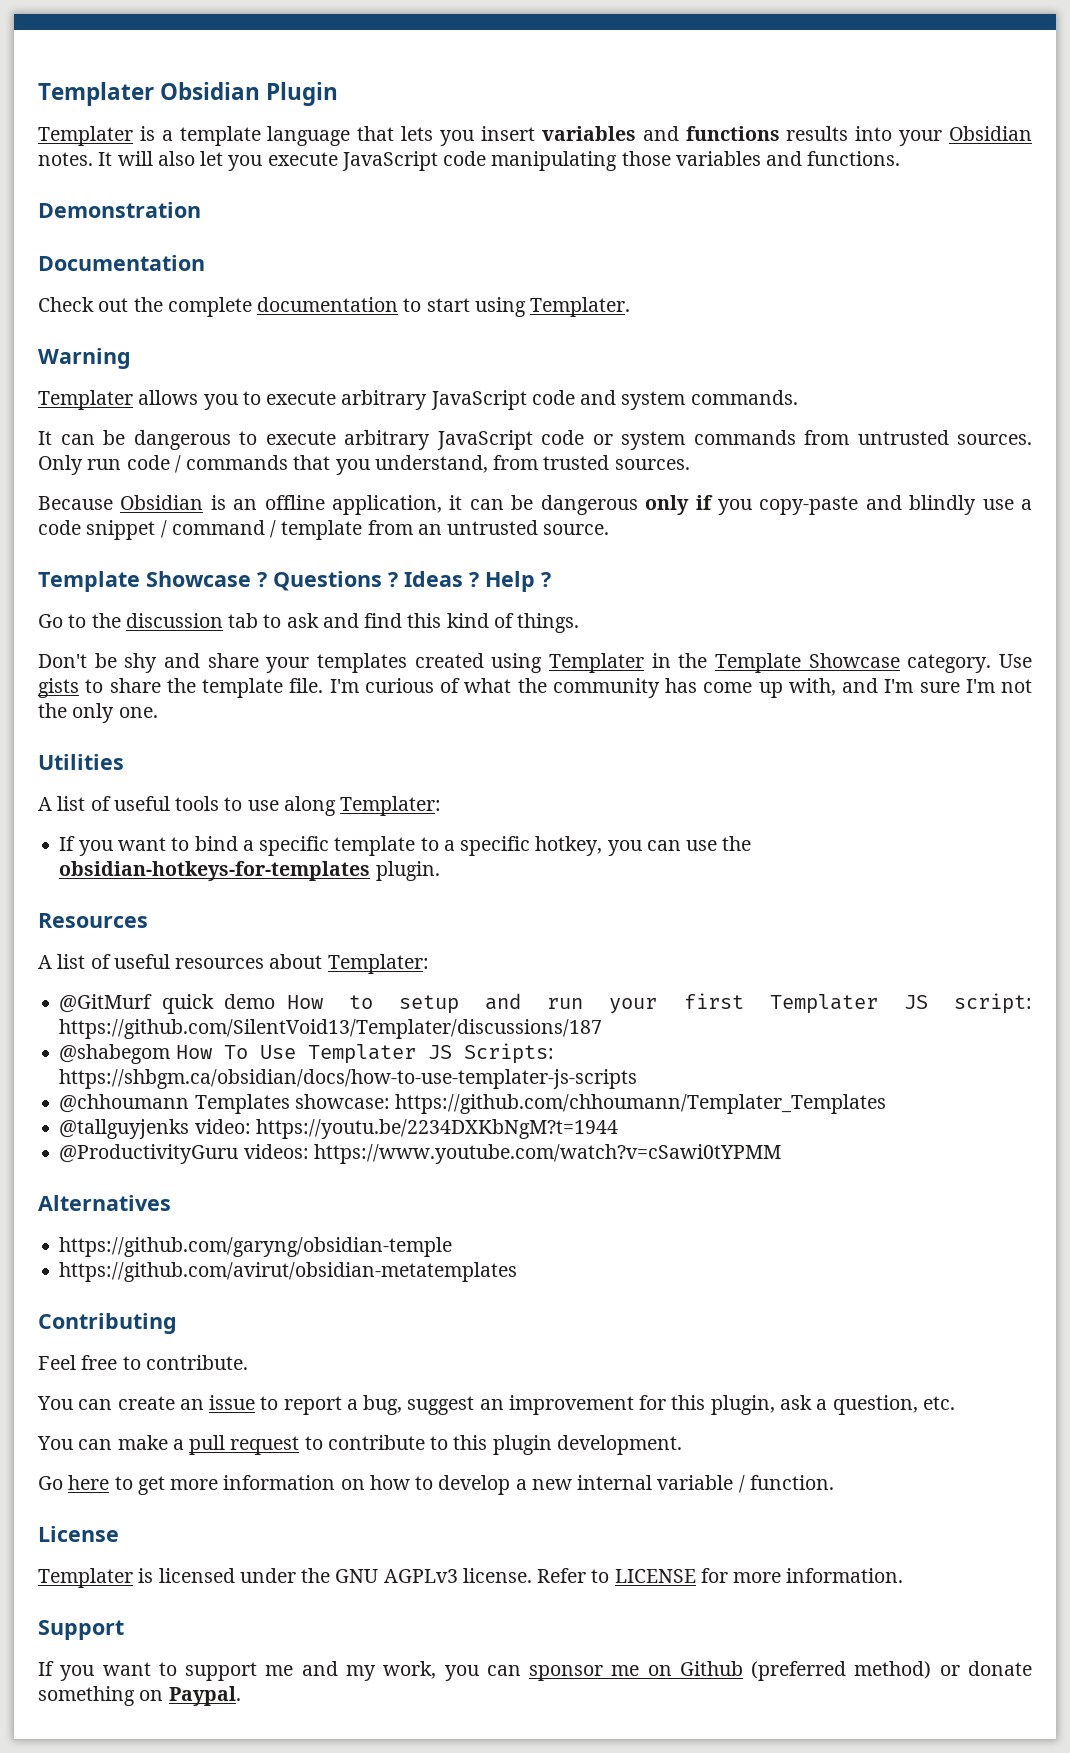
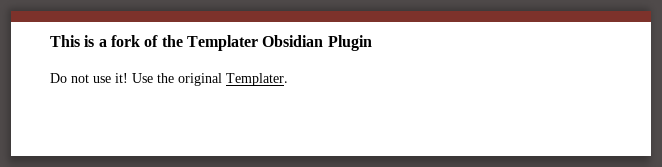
[38,82,339,106] [38,126,1032,146] [38,151,901,171] [38,202,201,218] [38,255,205,271] [38,297,631,317] [38,348,131,369] [38,390,798,410] [38,430,1032,450] [38,455,690,475] [38,495,1032,515] [38,520,610,540] [38,571,551,592] [38,613,580,633] [38,653,1032,673] [38,678,1032,698] [38,703,158,723] [38,754,124,770] [38,796,442,816] [59,836,752,856] [59,861,440,881] [38,913,148,928] [38,954,429,974] [59,993,1033,1014] [59,1019,603,1039] [59,1043,554,1064] [59,1069,638,1089] [59,1094,887,1114] [59,1119,618,1139] [59,1144,781,1164] [38,1195,171,1211] [59,1237,453,1257] [59,1262,518,1282] [38,1313,177,1334] [38,1355,248,1370] [37,1395,955,1415] [37,1435,682,1455] [38,1475,834,1495] [38,1526,119,1542] [38,1568,904,1588] [38,1620,124,1640] [38,1661,1033,1681] [38,1686,241,1706] Templater Obsidian Plugin // Templater is a template language that lets you insert variables and functions results into your Obsidian notes. It will also let you execute JavaScript code manipulating those variables and functions. // Demonstration // Documentation // Check out the complete documentation to start using Templater. // Warning // Templater allows you to execute arbitrary JavaScript code and system commands. // It can be dangerous to execute arbitrary JavaScript code or system commands from untrusted sources. Only run code / commands that you understand, from trusted sources. // Because Obsidian is an offline application, it can be dangerous only if you copy-paste and blindly use a code snippet / command / template from an untrusted source. // Template Showcase ? Questions ? Ideas ? Help ? // Go to the discussion tab to ask and find this kind of things. // Don't be shy and share your templates created using Templater in the Template Showcase category. Use gists to share the template file. I'm curious of what the community has come up with, and I'm sure I'm not the only one. // Utilities // A list of useful tools to use along Templater: // If you want to bind a specific template to a specific hotkey, you can use the obsidian-hotkeys-for-templates plugin. // Resources // A list of useful resources about Templater: // @GitMurf quick demo How to setup and run your first Templater JS script: https://github.com/SilentVoid13/Templater/discussions/187 // @shabegom How To Use Templater JS Scripts: https://shbgm.ca/obsidian/docs/how-to-use-templater-js-scripts // @chhoumann Templates showcase: https://github.com/chhoumann/Templater_Templates // @tallguyjenks video: https://youtu.be/2234DXKbNgM?t=1944 // @ProductivityGuru videos: https://www.youtube.com/watch?v=cSawi0tYPMM // Alternatives // https://github.com/garyng/obsidian-temple // https://github.com/avirut/obsidian-metatemplates // Contributing // Feel free to contribute. // You can create an issue to report a bug, suggest an improvement for this plugin, ask a question, etc. // You can make a pull request to contribute to this plugin development. // Go here to get more information on how to develop a new internal variable / function. // License // Templater is licensed under the GNU AGPLv3 license. Refer to LICENSE for more information. // Support // If you want to support me and my work, you can sponsor me on Github (preferred method) or donate something on Paypal. -> [50,35,372,51] [50,73,288,86] This is a fork of the Templater Obsidian Plugin // Do not use it! Use the original Templater.

